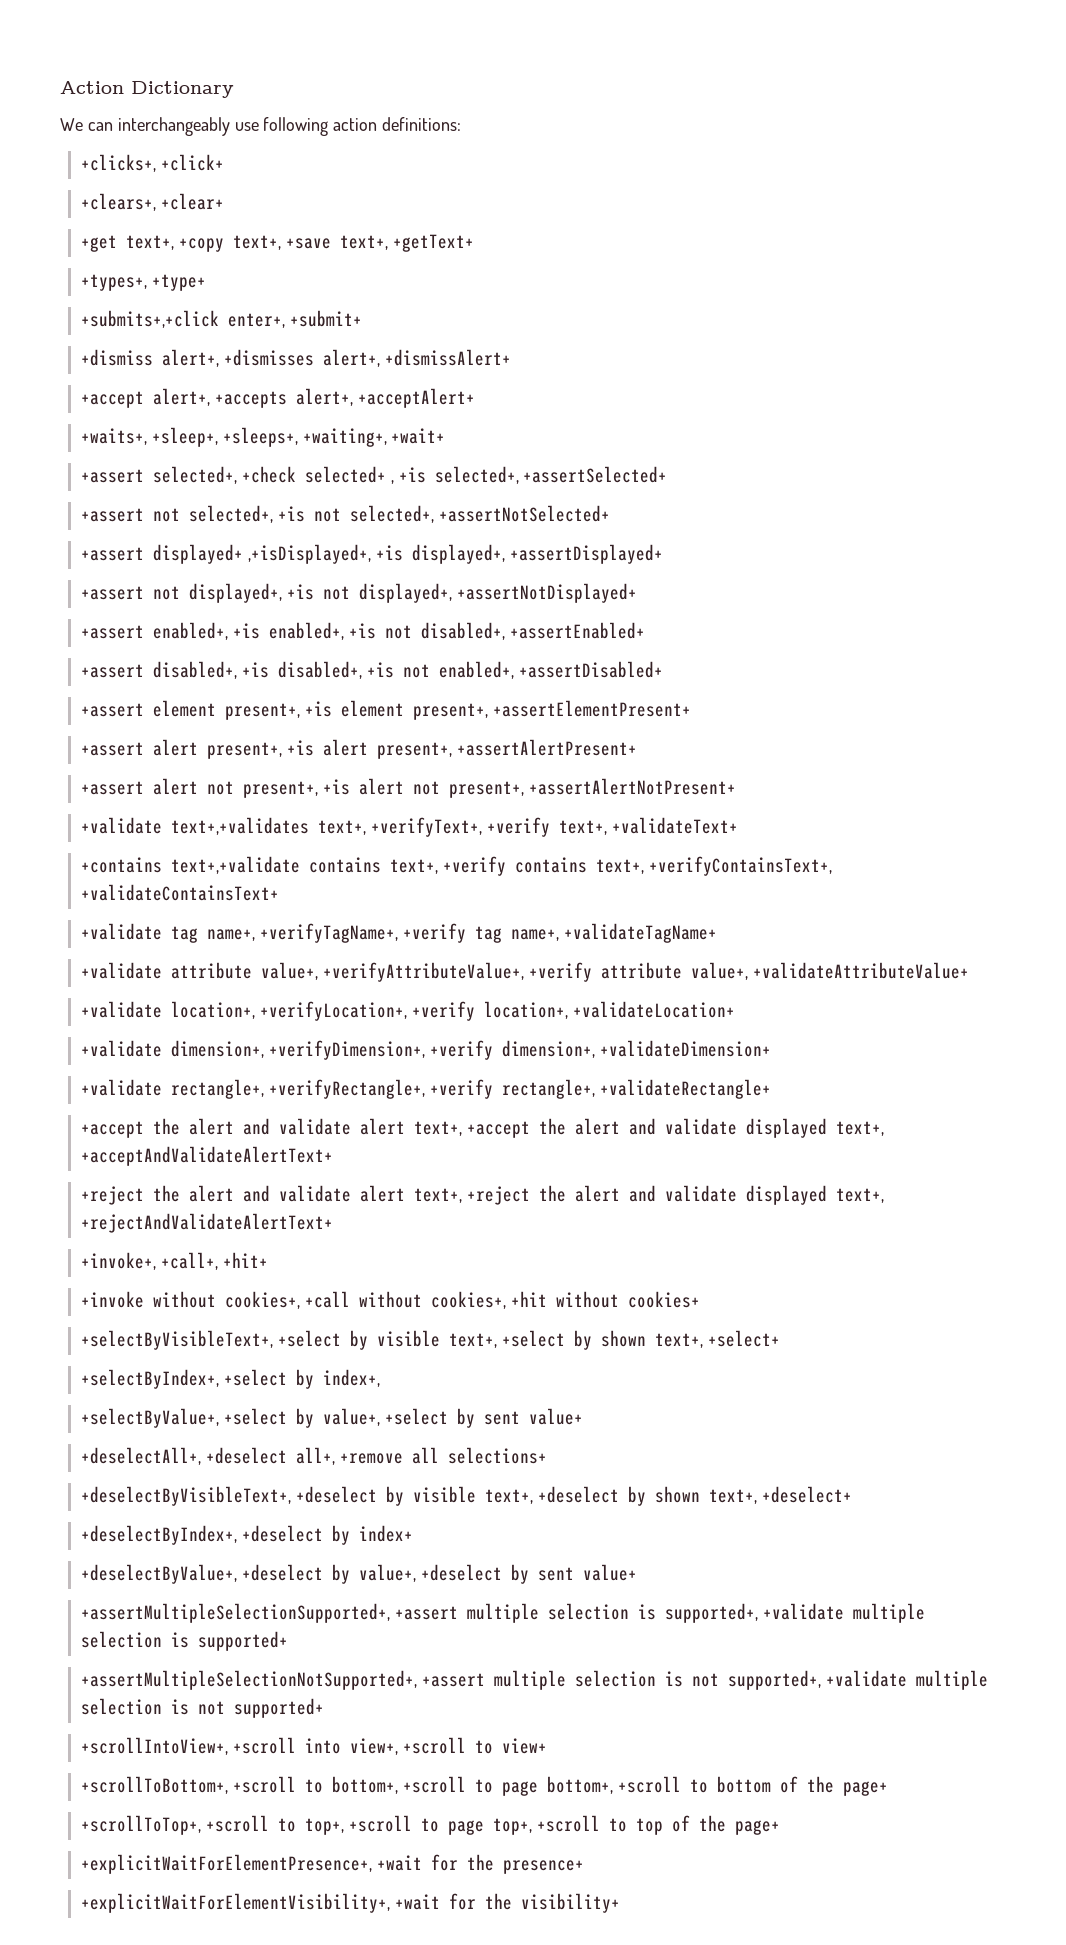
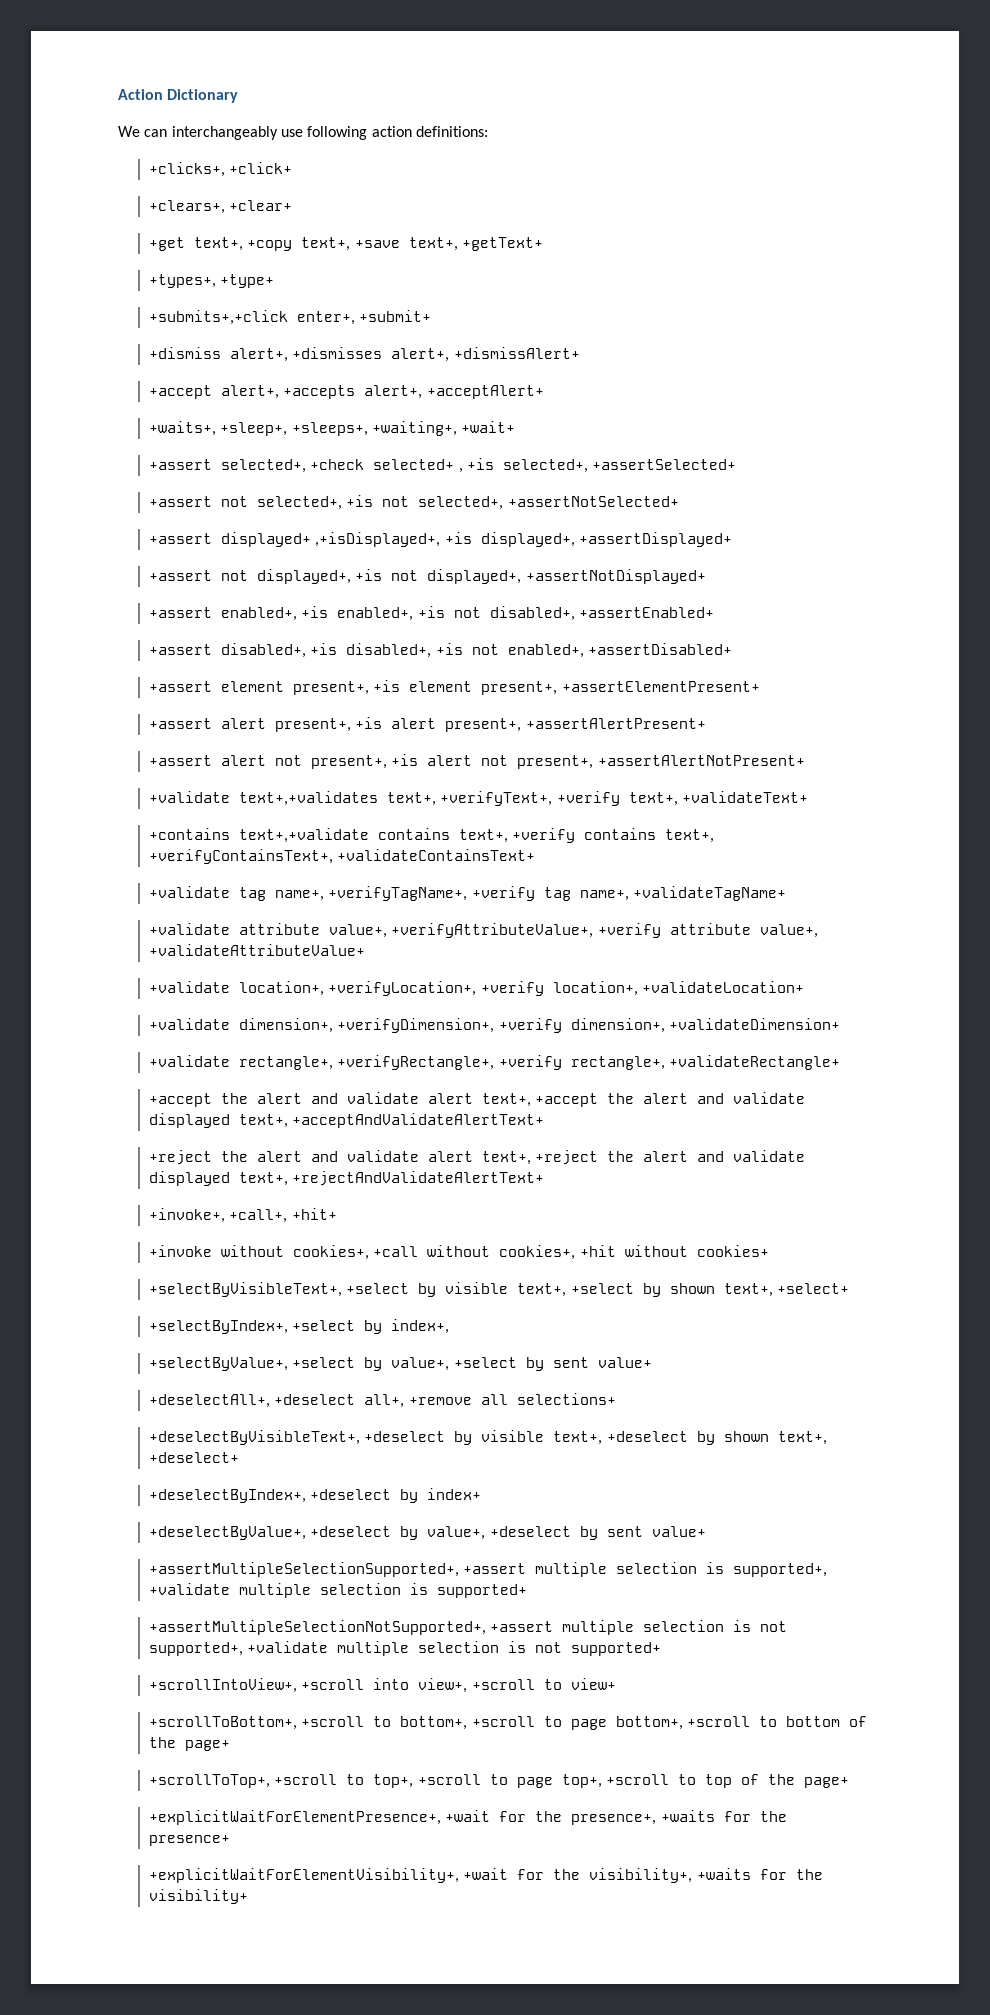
(494, 1862) none -> [571,1810,787,1825] presence+, +waits for the
(512, 1901) none -> [589,1868,823,1883] visibility+, +waits for the

